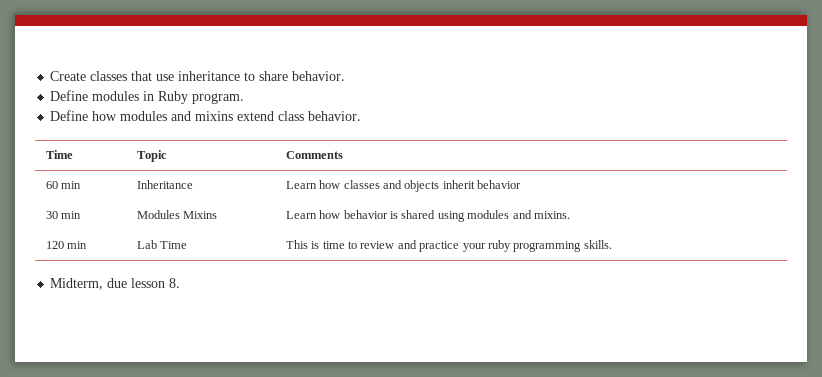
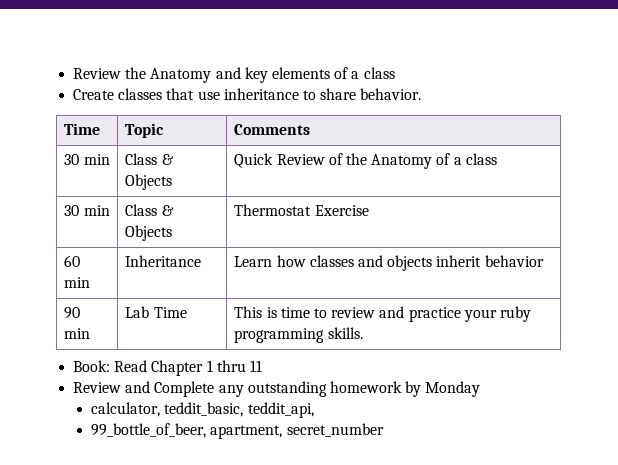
(50, 76) none -> [73,67,395,83] Review the Anatomy and key elements of a class //
[50,90,245,104] [50,110,362,121] [45,150,73,159] [136,150,167,162] [285,151,343,159] // Define modules in Ruby program. // Define how modules and mixins extend class behavior. // Time | Topic | Comments -> [64,123,101,135] [125,123,165,138] [234,124,311,135] [64,154,110,165] [125,153,174,165] [125,174,173,190] [234,153,497,169] [64,205,110,216] [125,204,174,216] [125,225,173,241] [234,204,369,216] // Time | Topic | Comments // 30 min | Class & Objects | Quick Review of the Anatomy of a class // 30 min | Class & Objects | Thermostat Exercise
[45,211,82,219] [136,210,218,219] [285,210,570,222] [45,241,64,249] 30 min | Modules Mixins | Learn how behavior is shared using modules and mixins. // 120 -> [64,307,81,319] 90
[50,278,181,290] Midterm, due lesson 8. -> [73,360,262,376] [73,381,481,397] [91,402,314,418] [91,423,384,439] Book: Read Chapter 1 thru 11 // Review and Complete any outstanding homework by Monday // calculator, teddit_basic, teddit_api, // 99_bottle_of_beer, apartment, secret_number

